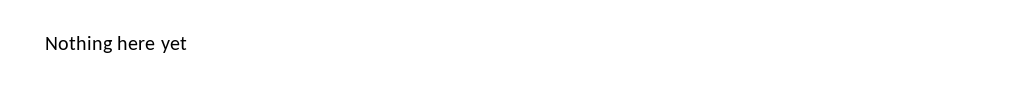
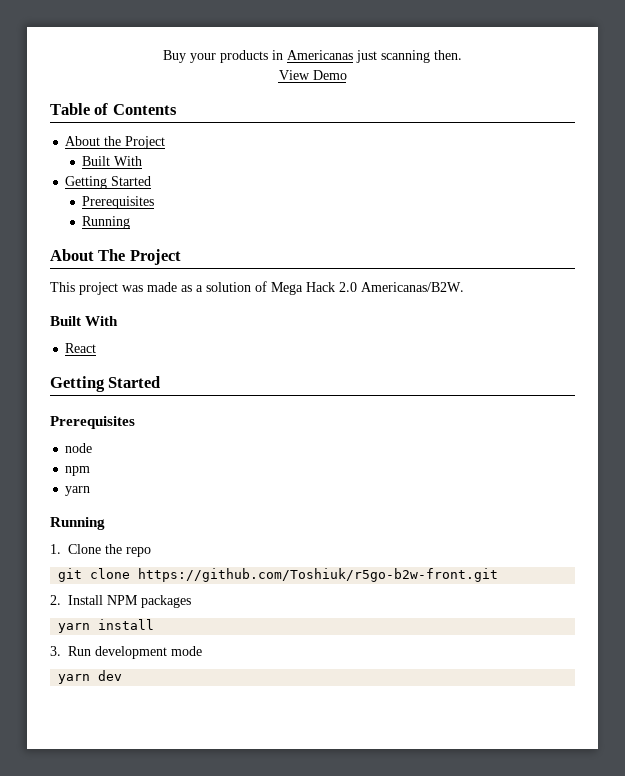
[45,36,187,53] Nothing here yet -> [163,50,462,63] [278,70,347,80] [50,103,177,115] [65,136,166,149] [82,156,143,166] [65,176,152,189] [82,196,155,209] [82,216,131,229] [50,249,181,265] [50,281,464,295] [50,316,119,326] [65,343,97,353] [50,376,161,392] [50,416,135,429] [65,443,93,453] [65,466,91,476] [65,486,91,496] [50,517,105,530] [50,544,151,557] [58,568,499,582] [50,595,191,608] [58,619,155,633] [50,646,202,659] [58,670,123,684] Buy your products in Americanas just scanning then. // View Demo // Table of Contents // About the Project // Built With // Getting Started // Prerequisites // Running // About The Project // This project was made as a solution of Mega Hack 2.0 Americanas/B2W. // Built With // React // Getting Started // Prerequisites // node // npm // yarn // Running // 1. Clone the repo // git clone https://github.com/Toshiuk/r5go-b2w-front.git // 2. Install NPM packages // yarn install // 3. Run development mode // yarn dev

